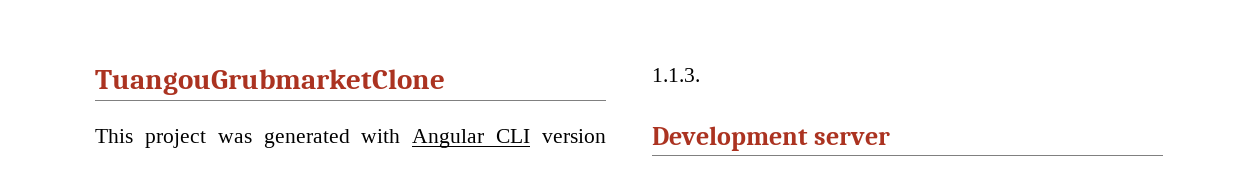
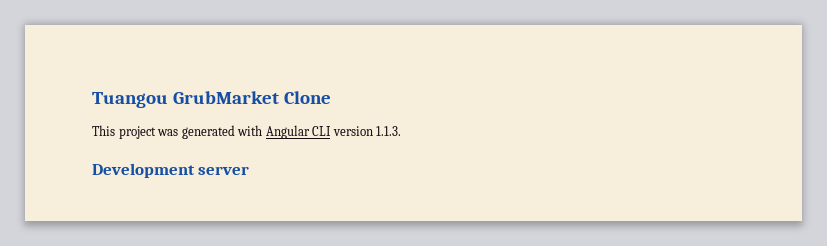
[95,69,445,95] TuangouGrubmarketClone -> [92,91,331,108] Tuangou GrubMarket Clone

